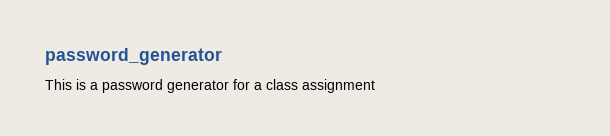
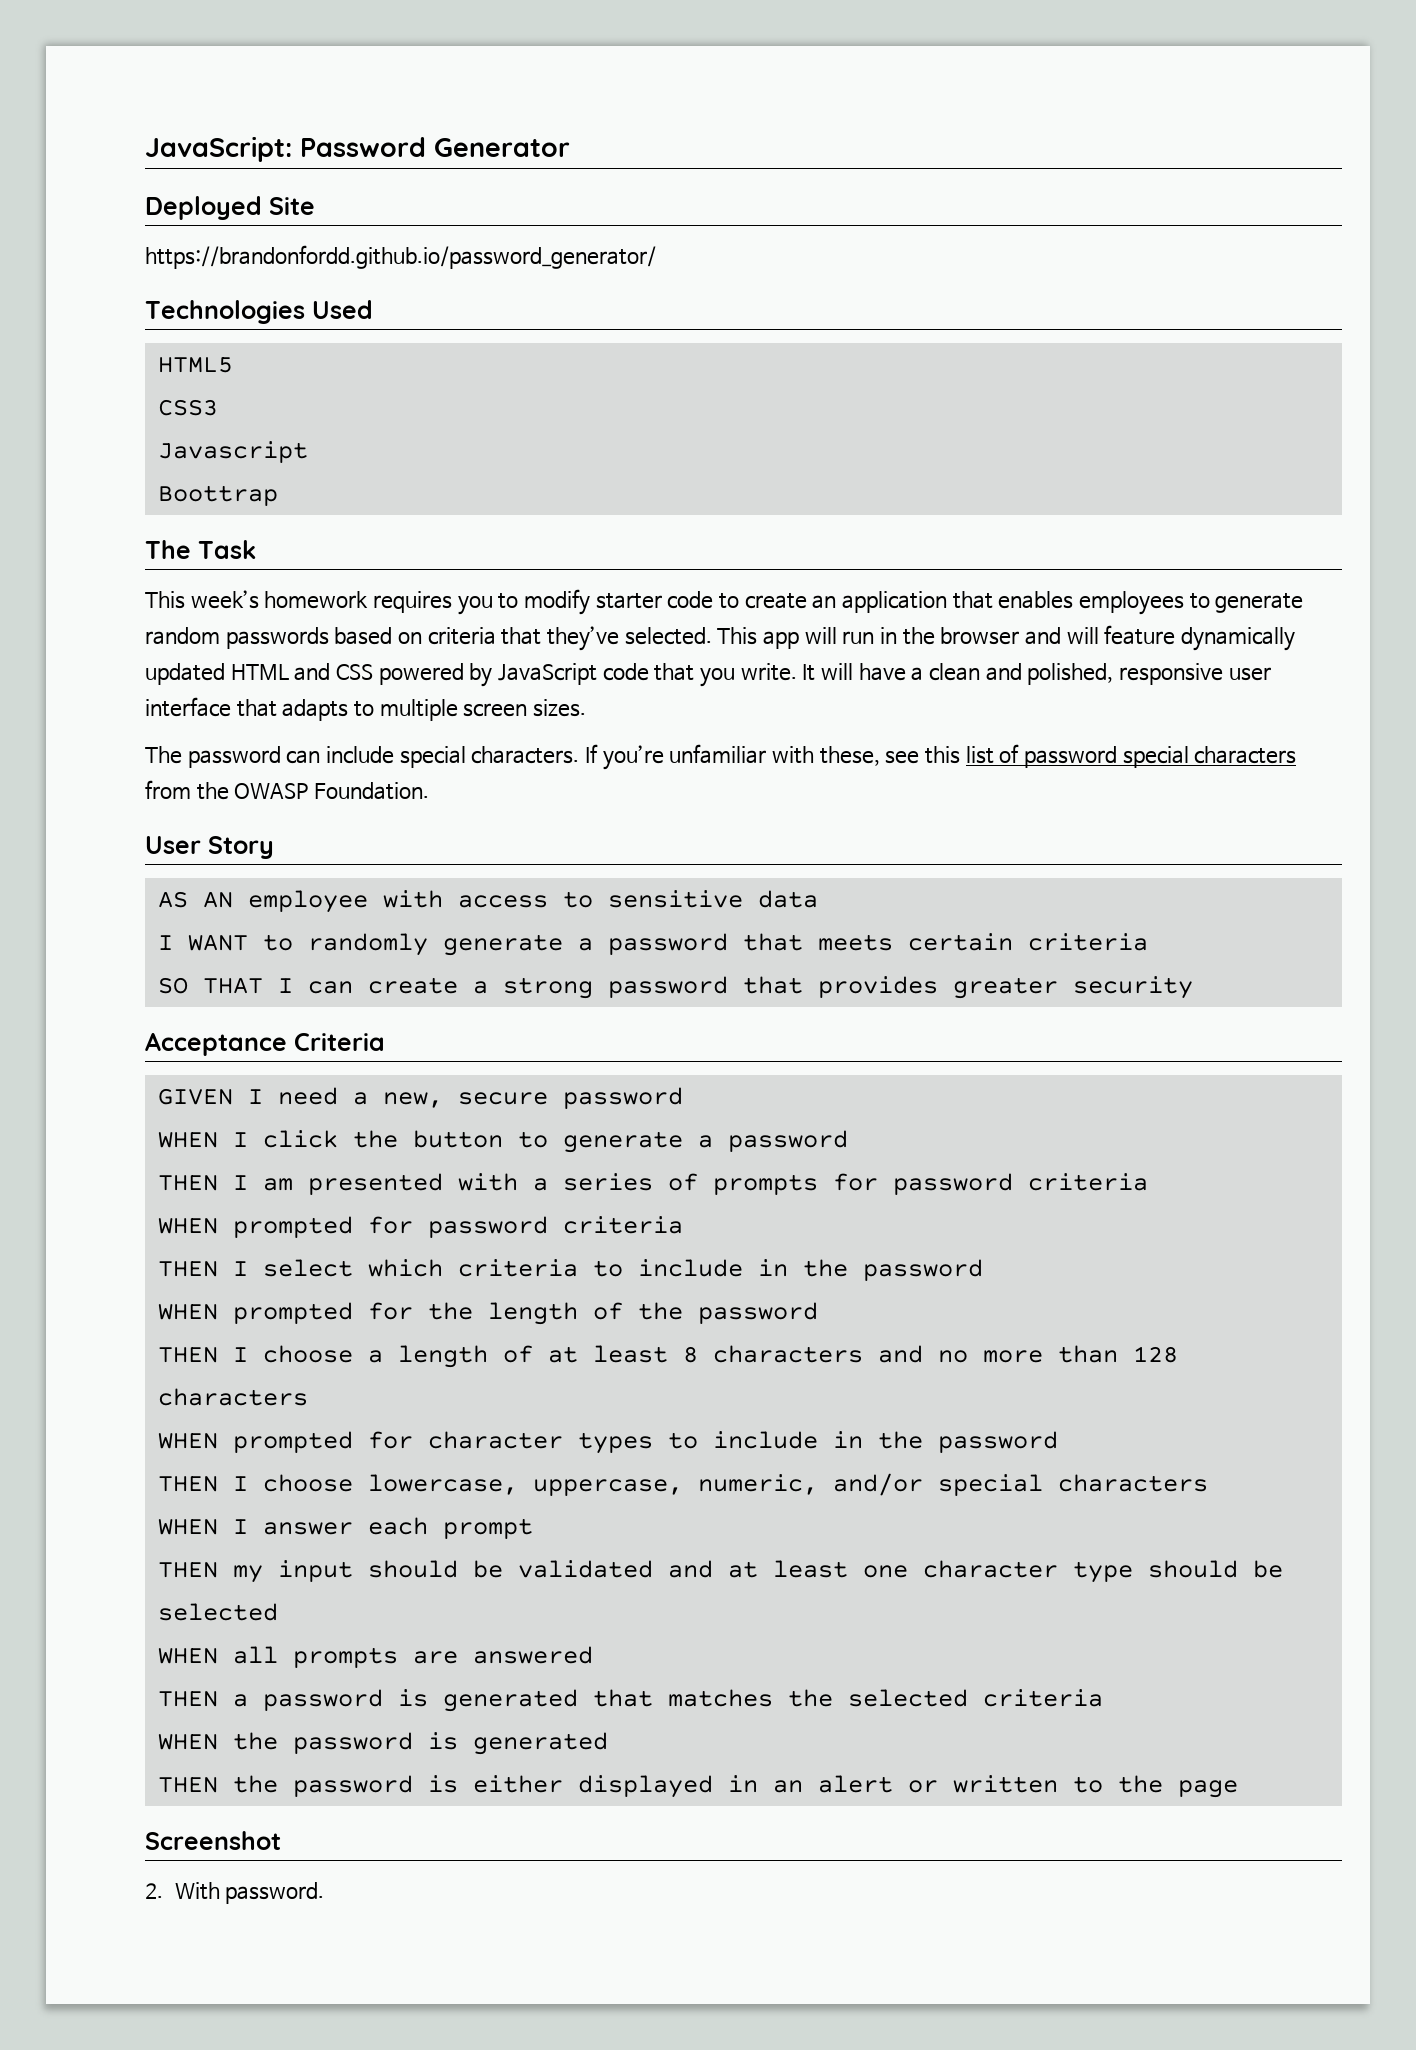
[45,48,222,65] [45,79,375,93] password_generator // This is a password generator for a class assignment -> [145,136,570,162] [145,196,315,220] [145,245,656,269] [145,300,373,324] [157,357,233,373] [157,399,218,416] [157,441,308,463] [157,485,278,506] [145,540,256,559] [145,589,1304,615] [145,625,1295,651] [145,663,1271,687] [145,697,586,721] [145,744,1297,770] [145,780,429,800] [145,836,274,859] [157,890,818,913] [157,933,1148,956] [157,976,1193,999] [145,1032,385,1056] [157,1087,683,1109] [157,1130,848,1153] [157,1173,1148,1195] [157,1216,683,1238] [157,1259,983,1281] [157,1302,818,1325] [157,1345,1178,1368] [157,1388,308,1406] [157,1431,1058,1454] [157,1473,1208,1496] [157,1517,533,1539] [157,1560,1283,1583] [157,1603,278,1621] [157,1646,593,1668] [157,1689,1103,1712] [157,1732,608,1755] [157,1775,1238,1798] [145,1831,281,1850] [145,1882,325,1904] JavaScript: Password Generator // Deployed Site // https://brandonfordd.github.io/password_generator/ // Technologies Used // HTML5 // CSS3 // Javascript // Boottrap // The Task // This week’s homework requires you to modify starter code to create an application that enables employees to generate random passwords based on criteria that they’ve selected. This app will run in the browser and will feature dynamically updated HTML and CSS powered by JavaScript code that you write. It will have a clean and polished, responsive user interface that adapts to multiple screen sizes. // The password can include special characters. If you’re unfamiliar with these, see this list of password special characters from the OWASP Foundation. // User Story // AS AN employee with access to sensitive data // I WANT to randomly generate a password that meets certain criteria // SO THAT I can create a strong password that provides greater security // Acceptance Criteria // GIVEN I need a new, secure password // WHEN I click the button to generate a password // THEN I am presented with a series of prompts for password criteria // WHEN prompted for password criteria // THEN I select which criteria to include in the password // WHEN prompted for the length of the password // THEN I choose a length of at least 8 characters and no more than 128 characters // WHEN prompted for character types to include in the password // THEN I choose lowercase, uppercase, numeric, and/or special characters // WHEN I answer each prompt // THEN my input should be validated and at least one character type should be selected // WHEN all prompts are answered // THEN a password is generated that matches the selected criteria // WHEN the password is generated // THEN the password is either displayed in an alert or written to the page // Screenshot // 2. With password.

